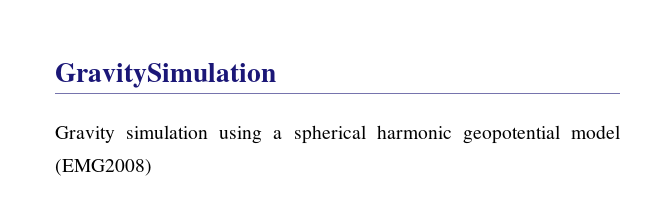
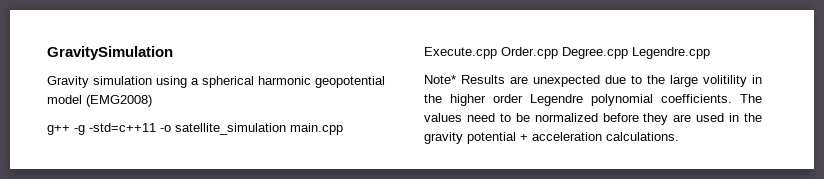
(152, 167) none -> [47,123,343,135] [424,47,710,59] [424,75,762,87] [424,94,762,106] [424,113,762,125] [424,132,679,144] // g++ -g -std=c++11 -o satellite_simulation main.cpp Execute.cpp Order.cpp Degree.cpp Legendre.cpp // Note* Results are unexpected due to the large volitility in the higher order Legendre polynomial coefficients. The values need to be normalized before they are used in the gravity potential + acceleration calculations.

